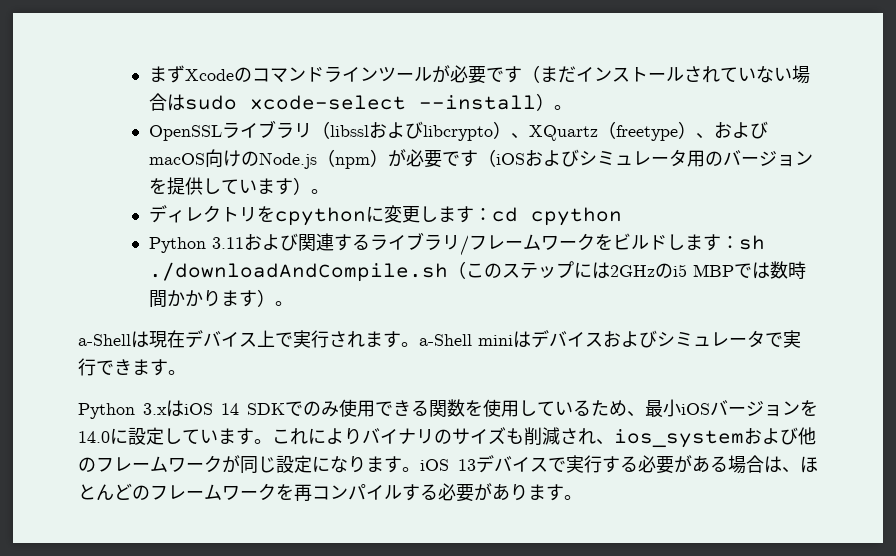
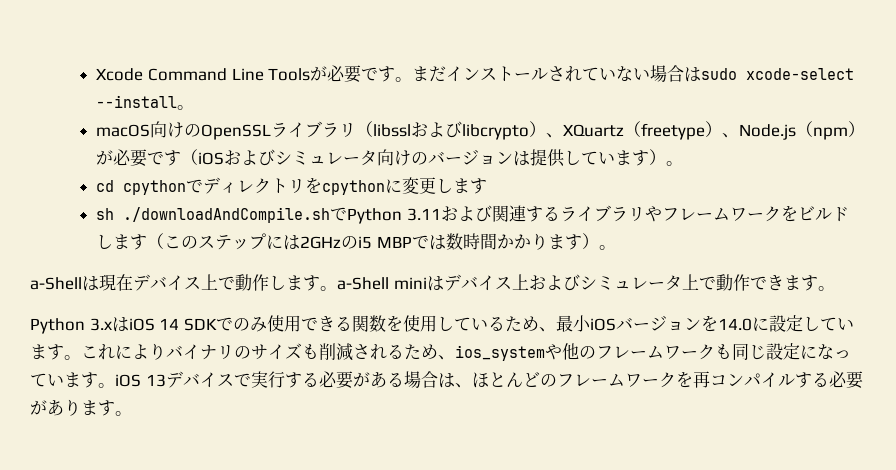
[148,65,540,84] まずXcodeのコマンドラインツールが必要です（ -> [96,65,413,83] Xcode Command Line Toolsが必要です。
[535,93,572,111] ）。 // -> [177,105,195,110] [96,121,202,138] 。 // macOS向けの
[713,121,768,139] [148,149,259,167] およびmacOS向けの -> (740, 135) none
[686,150,705,167] 用 -> [377,149,412,166] 向け
[148,178,167,194] を -> [513,151,531,166] は
(329, 191) none -> [96,179,204,195] cd cpythonで
[473,207,622,226] ：cd cpython // -> [96,207,348,223] // sh ./downloadAndCompile.shで
[459,235,469,256] / -> [645,206,663,222] や
[720,235,765,250] [148,262,448,282] ：sh ./downloadAndCompile.sh -> (148, 242) none
[293,330,365,348] 実行され -> [235,274,286,291] 動作し
[603,330,801,348] [78,358,96,376] およびシミュレータで実行 -> [511,274,750,291] 上およびシミュレータ上で動作
[596,427,798,448] 、ios_systemおよび -> [387,344,562,361] るため、ios_systemや
[222,455,240,473] が -> [715,344,732,359] も
[348,456,366,473] り -> [834,350,851,359] [30,373,64,387] ってい

